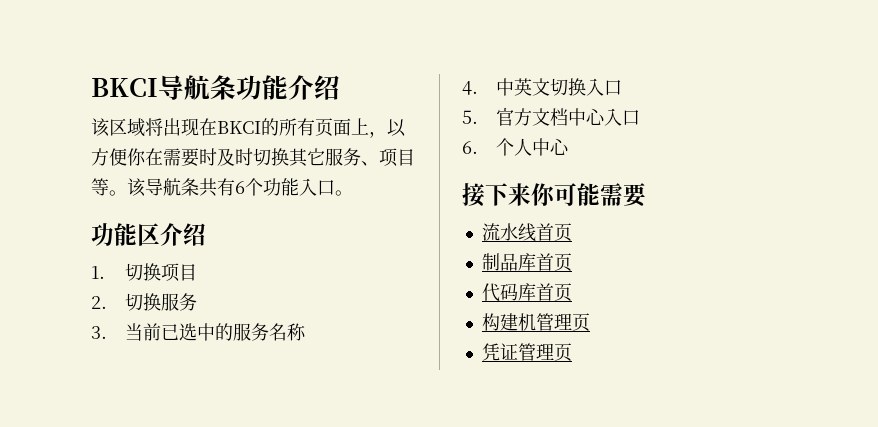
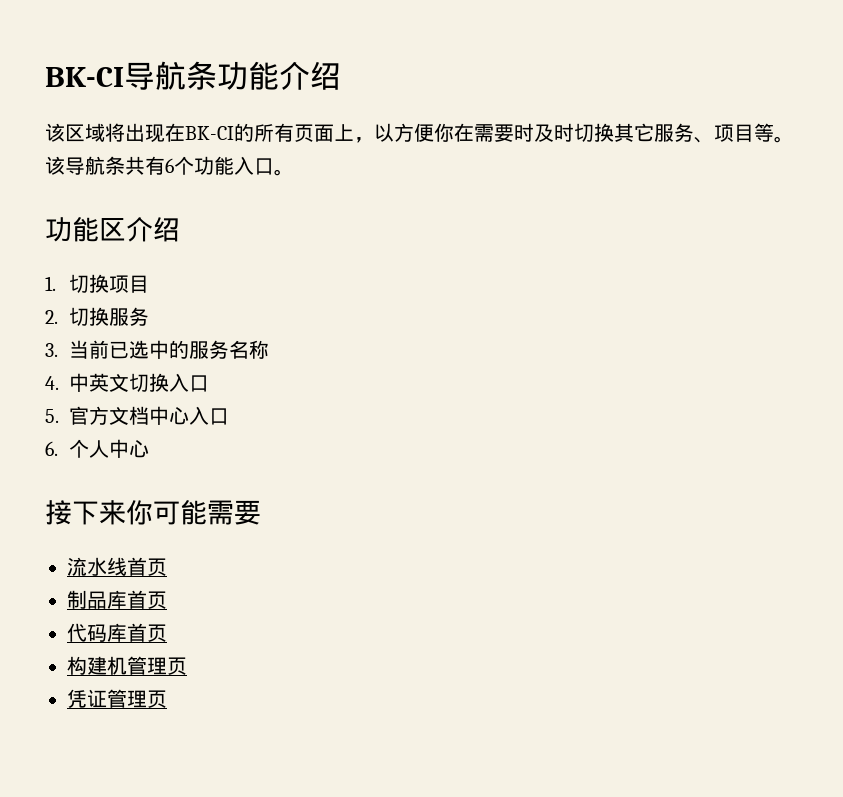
[91,78,158,97] BKCI -> [45,67,124,87] BK-CI
[217,121,261,134] BKCI -> [185,126,234,140] BK-CI

